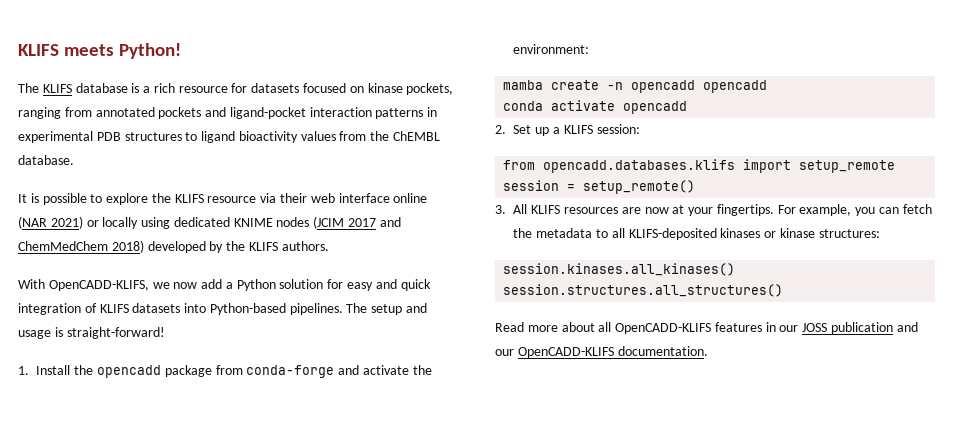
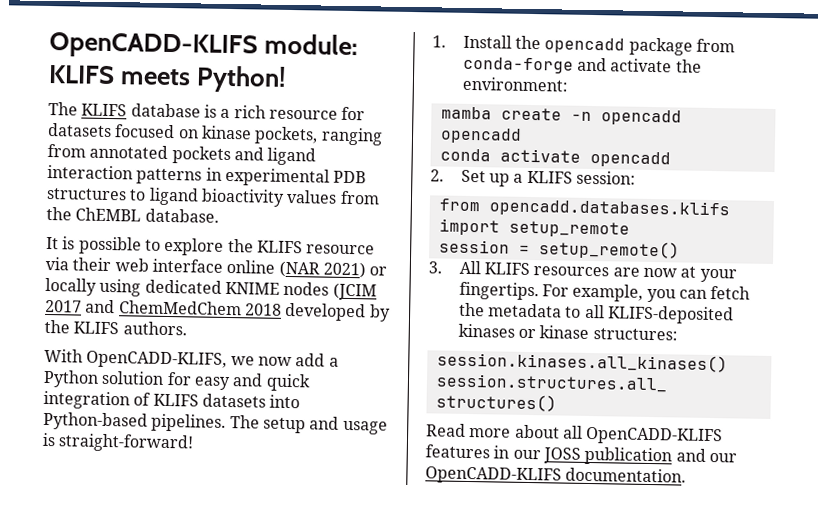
(18, 50) none -> [49,32,359,60] OpenCADD-KLIFS module:
[229,107,306,119] ligand-pocket -> [267,147,317,166] ligand
[111,240,144,253] 2018) -> [244,303,282,316] 2018

